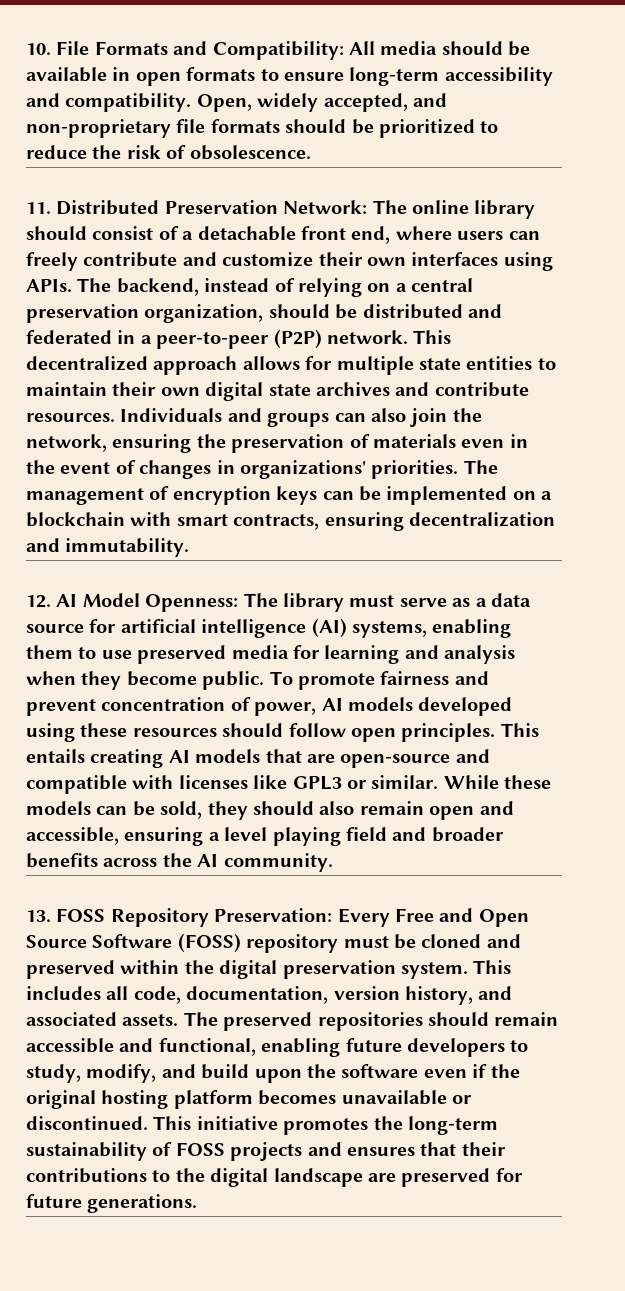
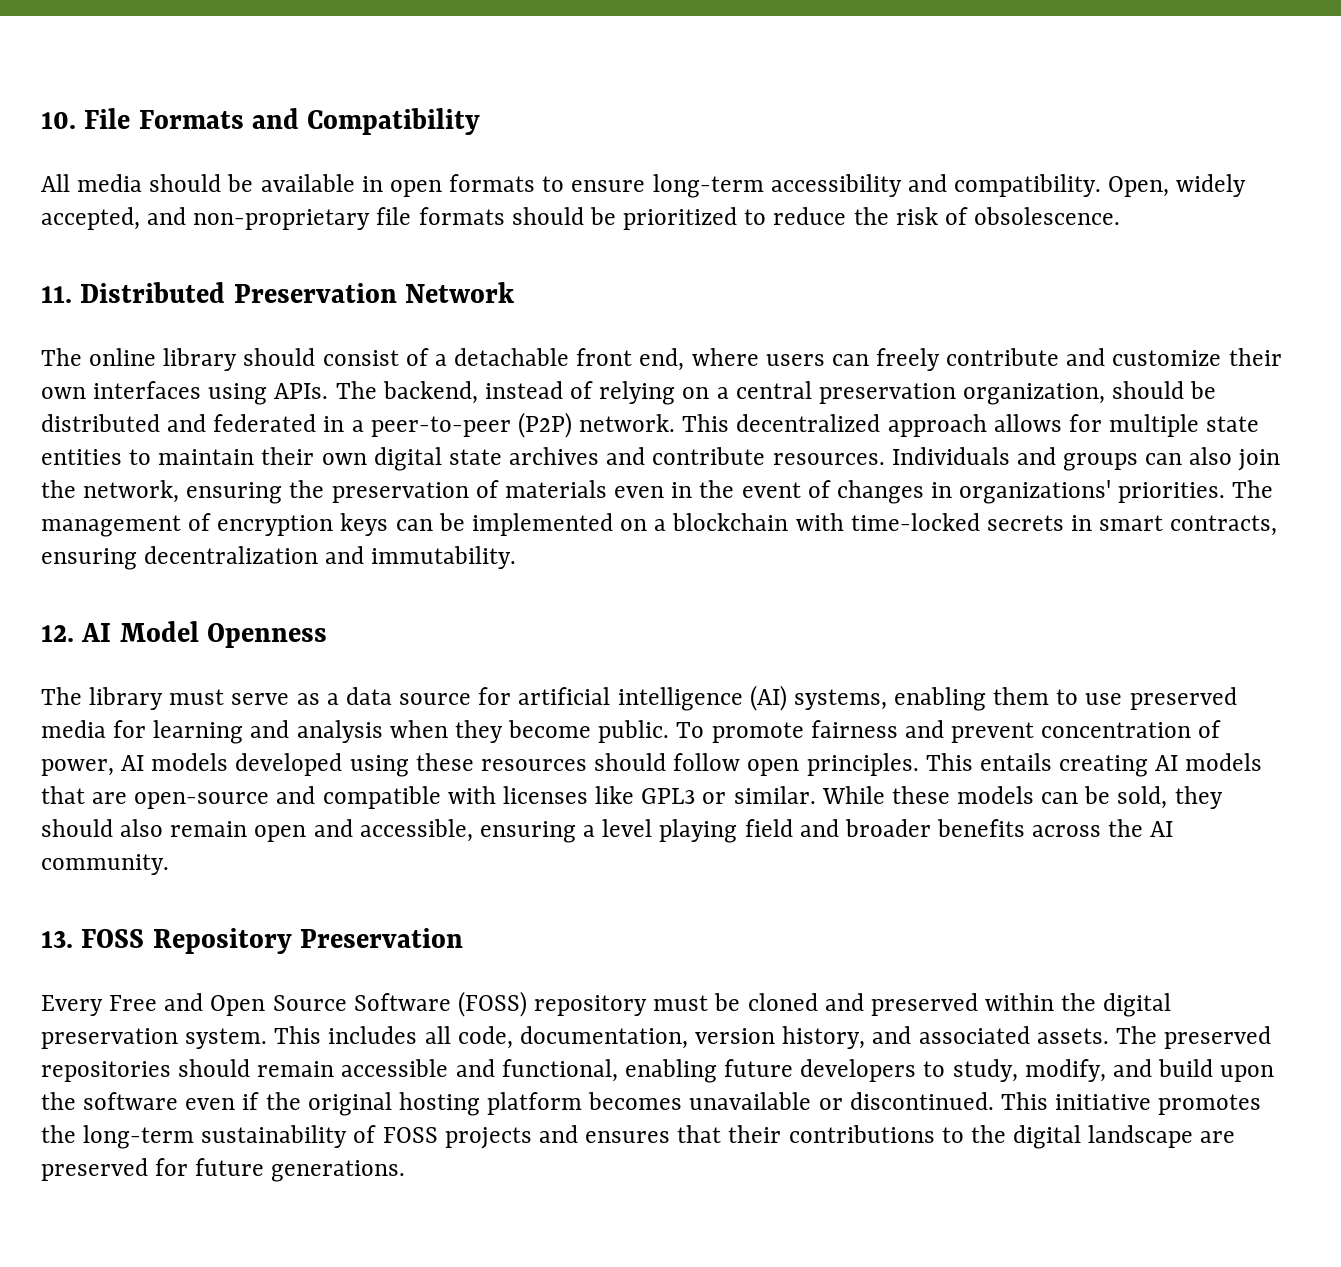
[212,41,344,60] Compatibility: -> [307,108,481,135] Compatibility //
[283,200,368,214] Network: -> [405,282,515,303] Network //
(172, 519) none -> [850,513,1093,531] time-locked secrets in
[145,594,239,612] Openness: -> [207,623,328,648] Openness //
[214,908,333,922] Preservation: -> [300,928,464,948] Preservation //

